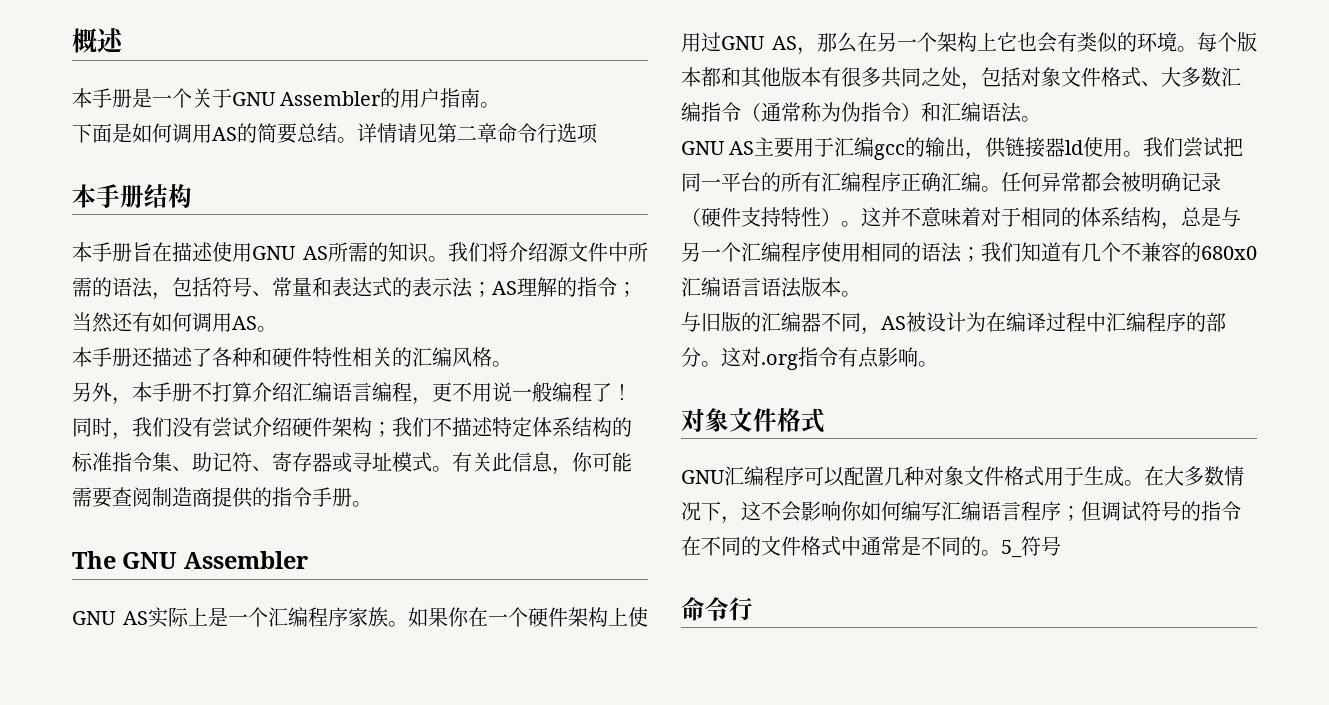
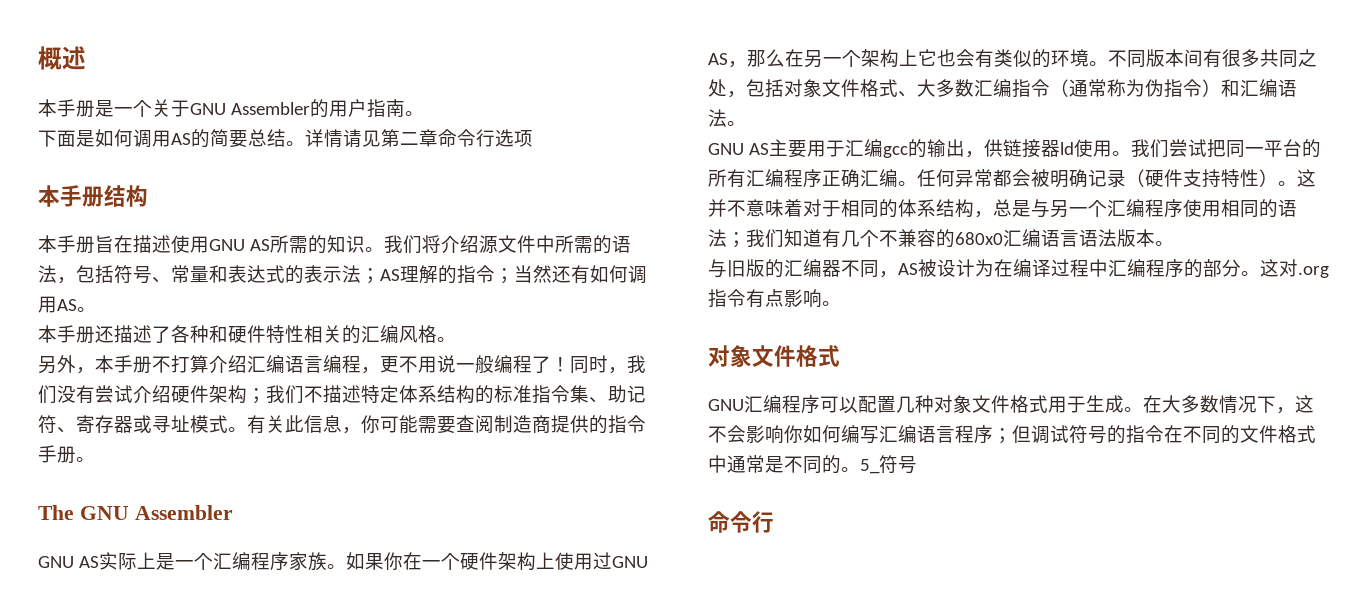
[1197,32,1257,52] [681,67,821,88] 每个版本都和其他版本 -> [1108,49,1203,68] 不同版本间

